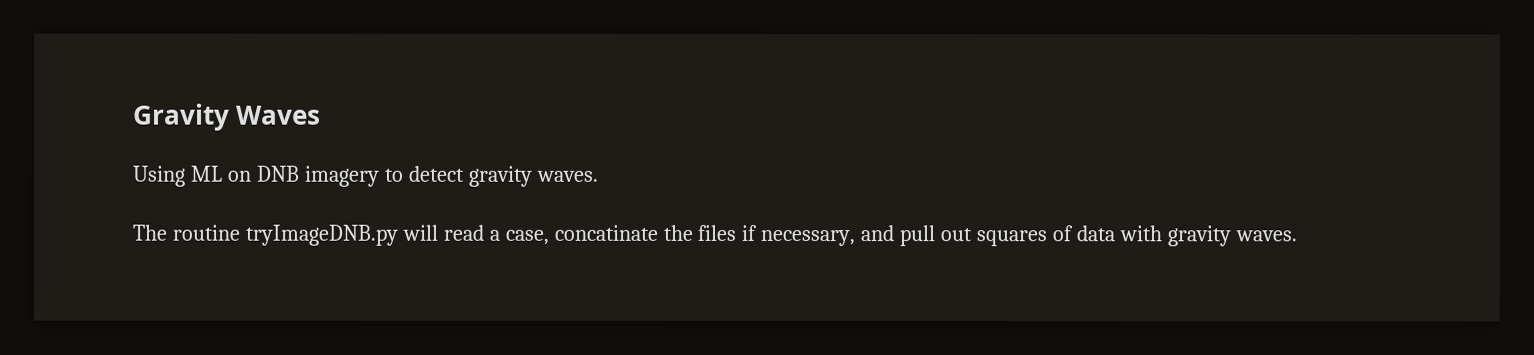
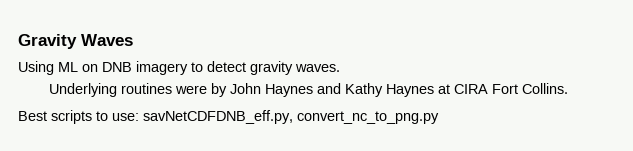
[132,224,1297,247] The routine tryImageDNB.py will read a case, concatinate the files if necessary, and pull out squares of data with gravity waves. -> [48,83,568,97] [18,110,439,124] Underlying routines were by John Haynes and Kathy Haynes at CIRA Fort Collins. // Best scripts to use: savNetCDFDNB_eff.py, convert_nc_to_png.py

